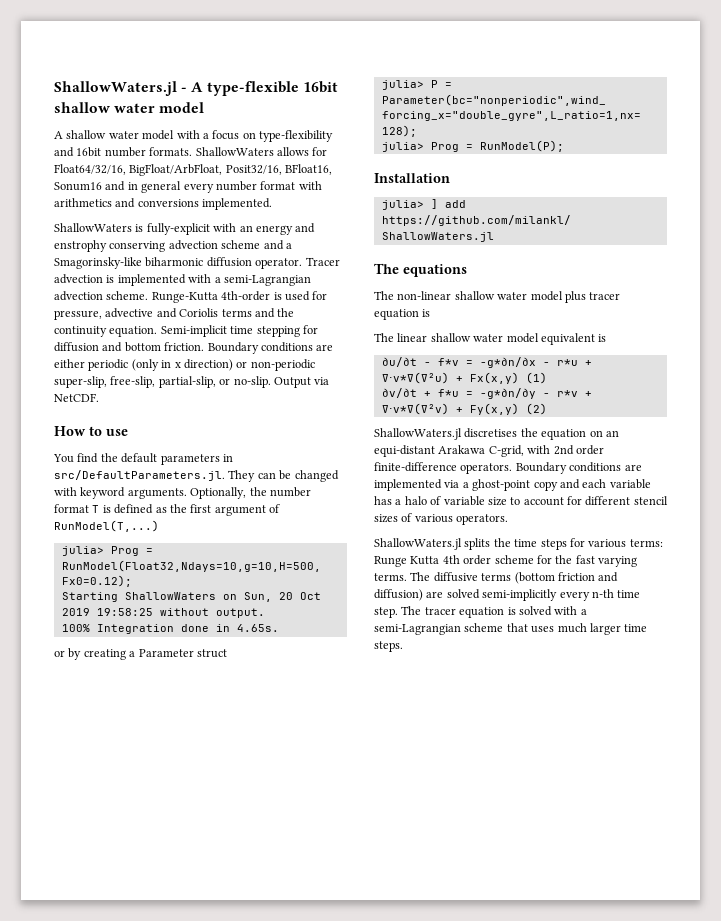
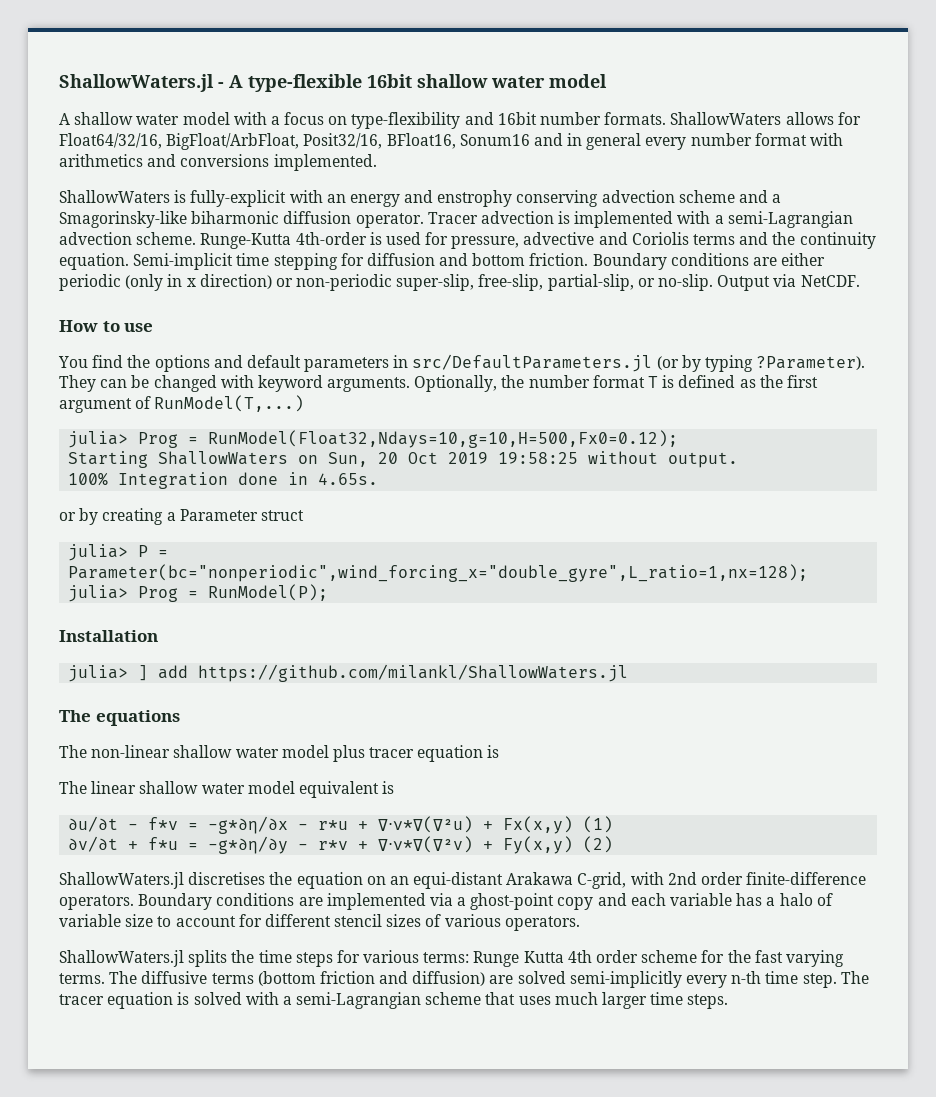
(118, 457) none -> [154,355,243,372] options and
[54,470,225,481] src/DefaultParameters.jl. -> [412,354,866,372] src/DefaultParameters.jl (or by typing ?Parameter).

